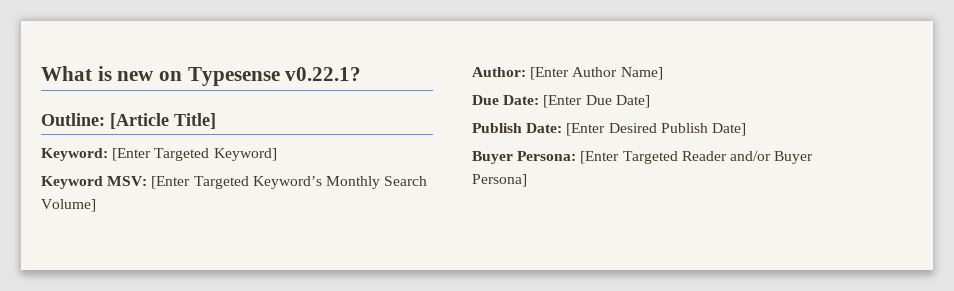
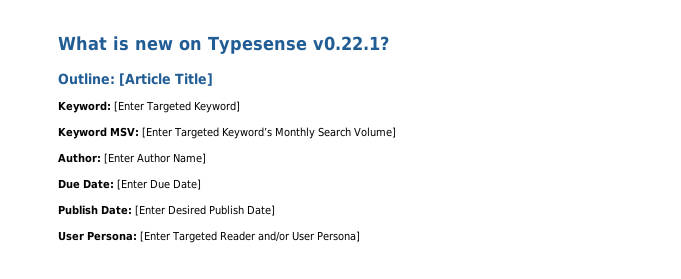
[472,151,513,164] Buyer -> [58,231,84,241] User
[774,151,814,164] Buyer -> [291,231,315,241] User

